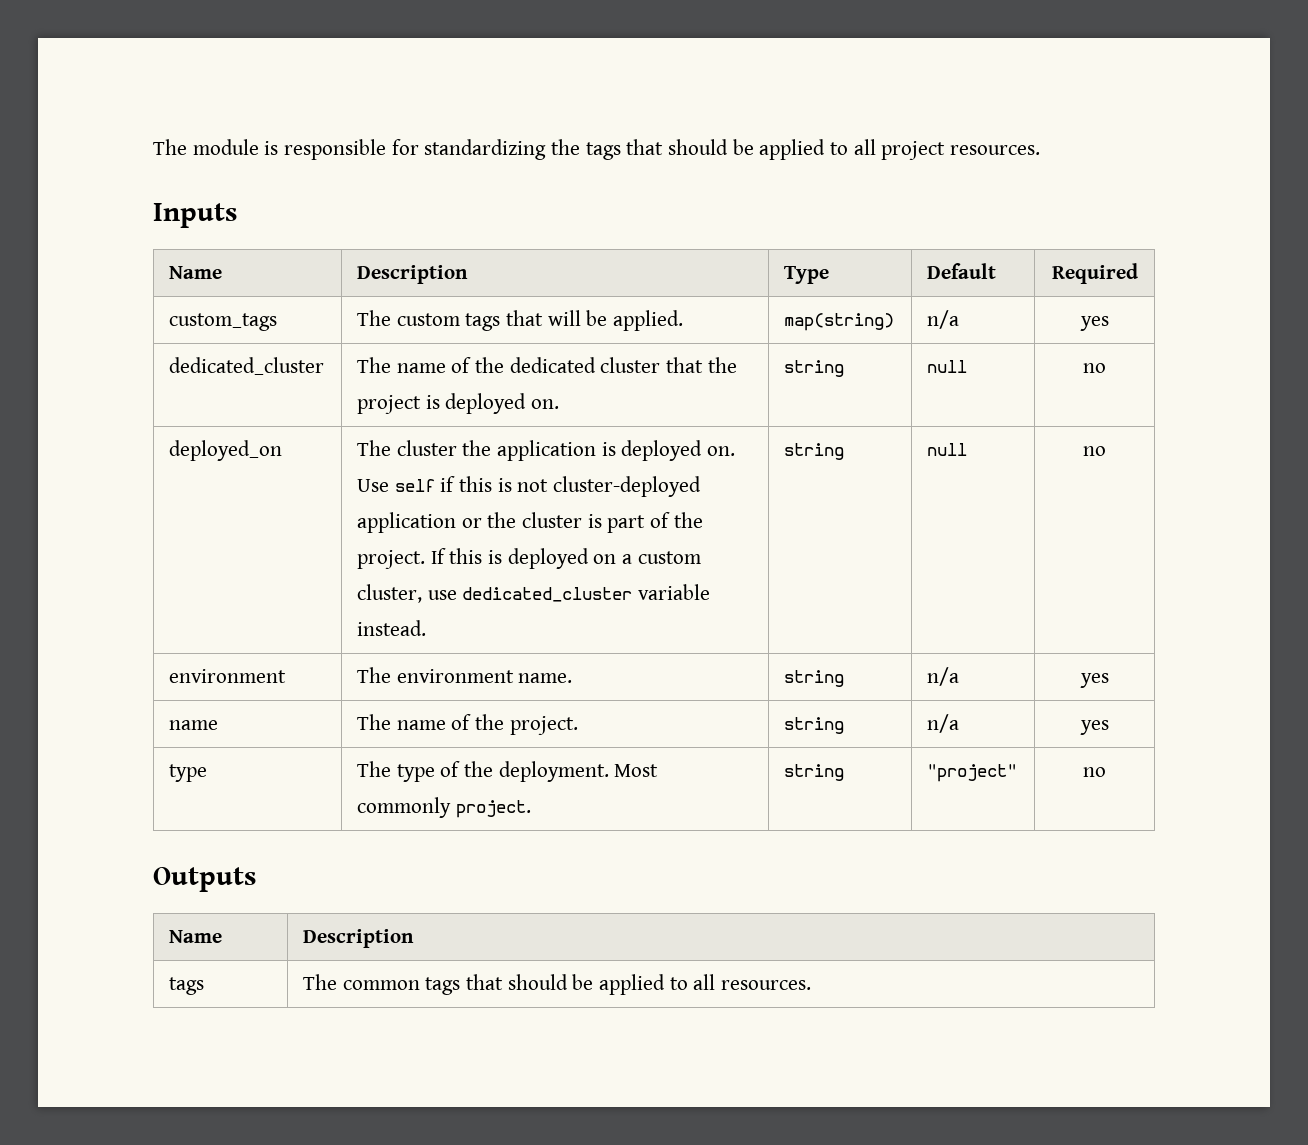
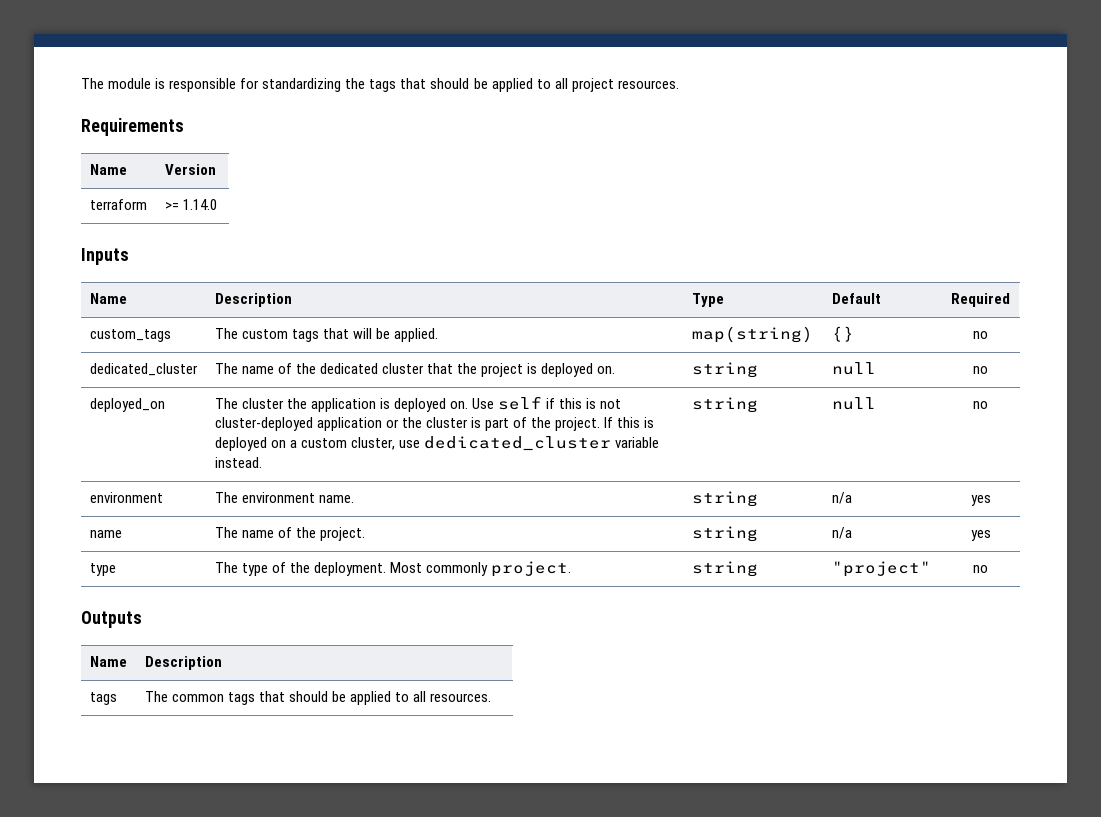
(1041, 150) none -> [81,118,184,136] [89,164,127,175] [164,164,216,175] [89,199,147,210] [164,199,217,210] // Requirements // Name | Version // terraform | >= 1.14.0
[927,310,960,329] [1079,316,1109,331] n/a | yes -> [831,326,854,342] [973,331,988,339] {} | no

